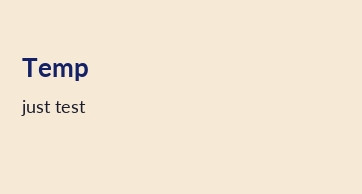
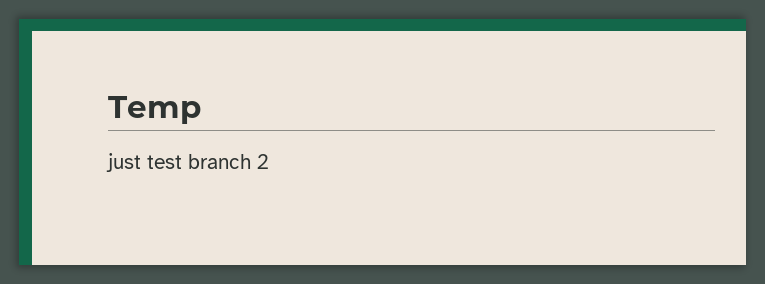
(86, 107) none -> [188,154,269,169] branch 2

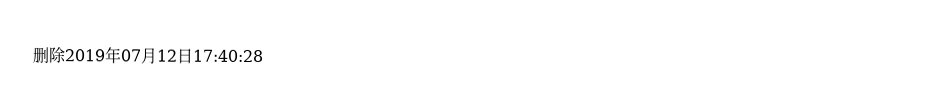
[108,96,201,124] [106,153,269,172] Temp // just test branch 2 -> [32,46,263,64] 删除2019年07月12日17:40:28

